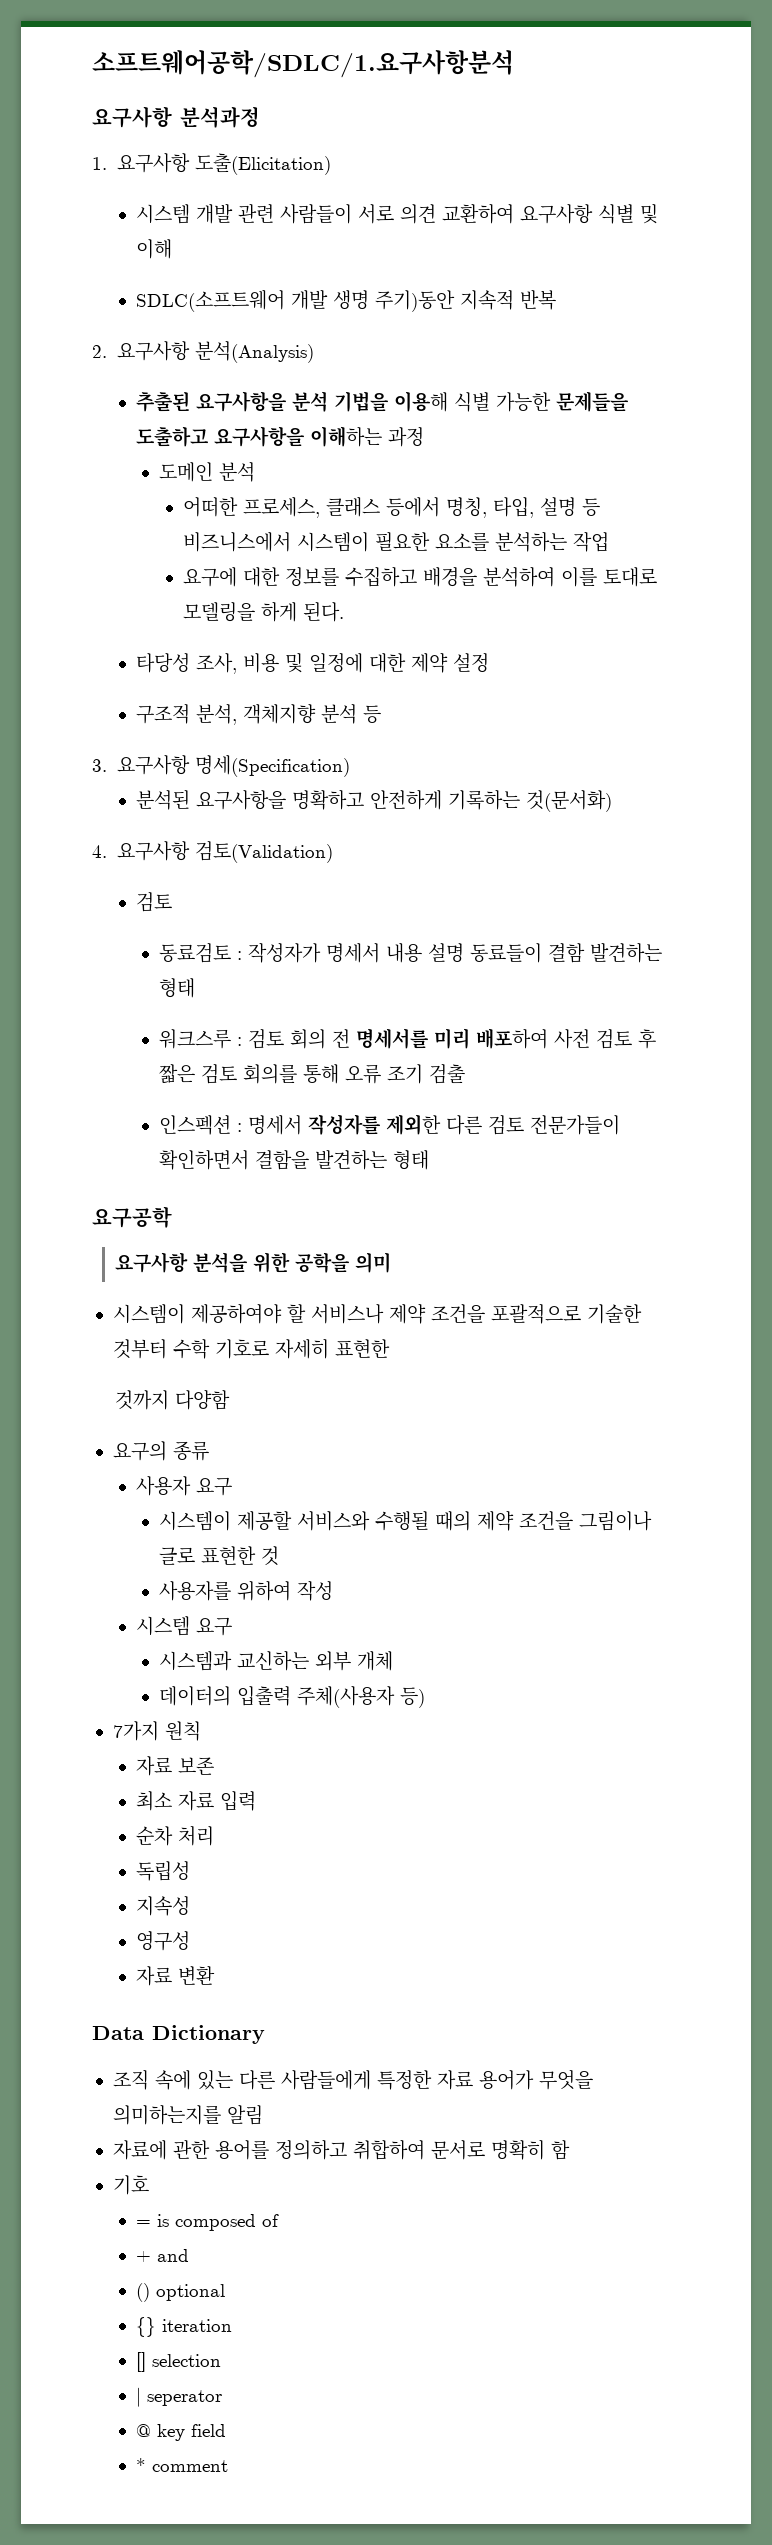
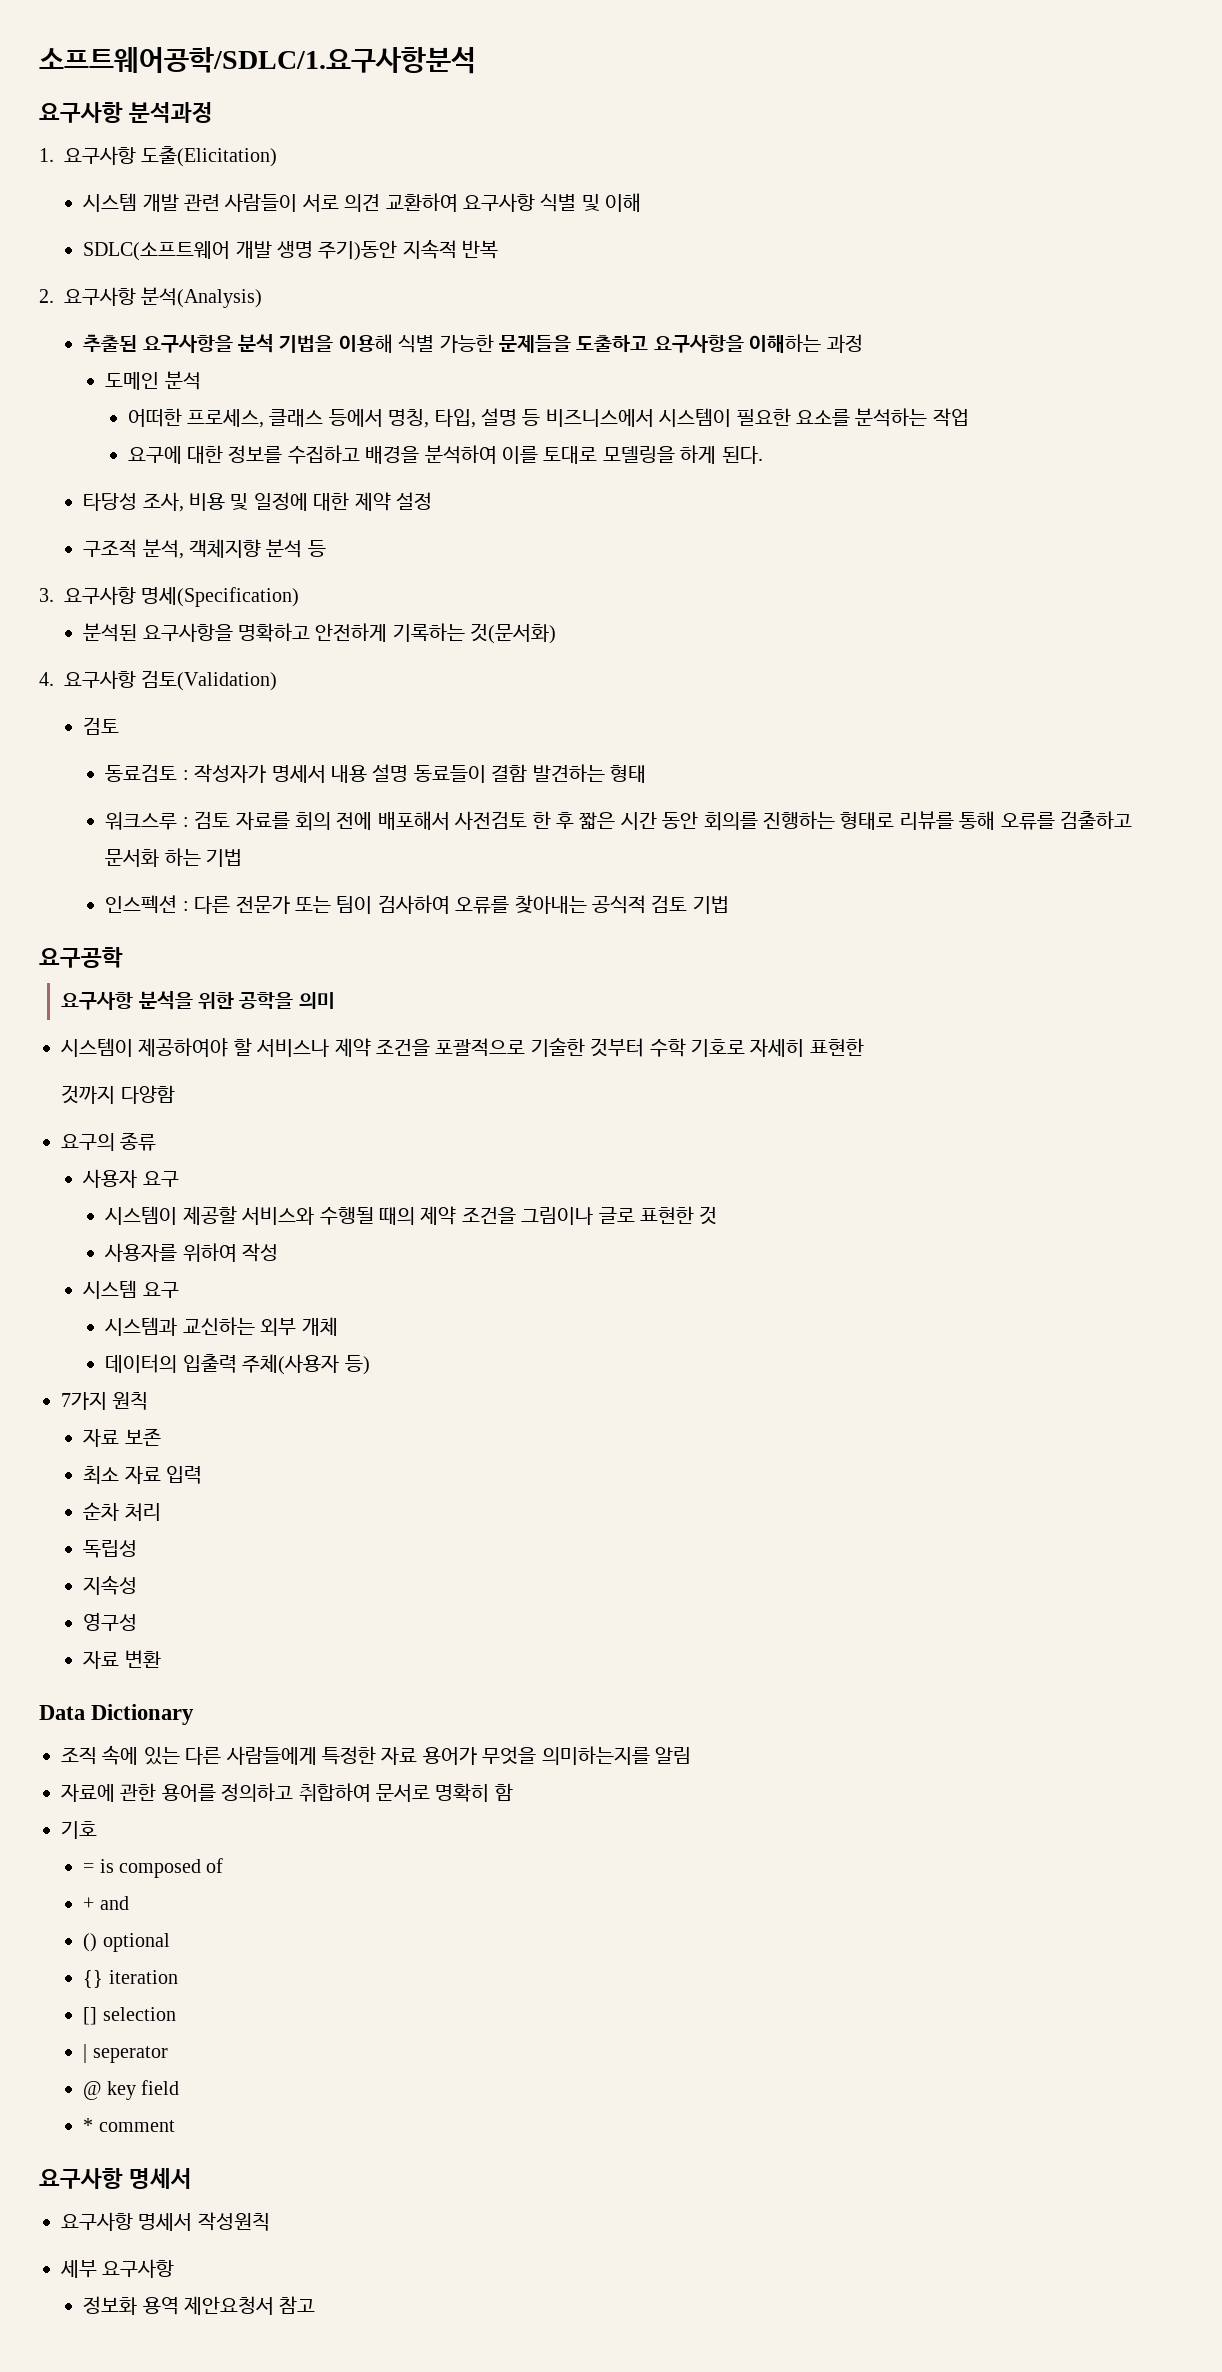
[290,1028,657,1049] [159,1064,466,1084] [159,1114,621,1135] [159,1149,430,1170] 회의 전 명세서를 미리 배포하여 사전 검토 후 짧은 검토 회의를 통해 오류 조기 검출 // 인스펙션 : 명세서 작성자를 제외한 다른 검토 전문가들이 확인하면서 결함을 발견하는 형태 -> [235,811,1133,831] [105,848,243,867] [105,895,729,914] 자료를 회의 전에 배포해서 사전검토 한 후 짧은 시간 동안 회의를 진행하는 형태로 리뷰를 통해 오류를 검출하고 문서화 하는 기법 // 인스펙션 : 다른 전문가 또는 팀이 검사하여 오류를 찾아내는 공식적 검토 기법
(229, 2466) none -> [39,2168,193,2189] [61,2212,270,2231] [60,2259,175,2278] [83,2296,316,2315] // 요구사항 명세서 // 요구사항 명세서 작성원칙 // 세부 요구사항 // 정보화 용역 제안요청서 참고

